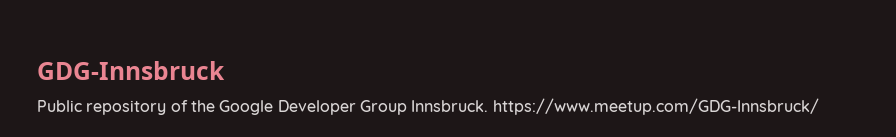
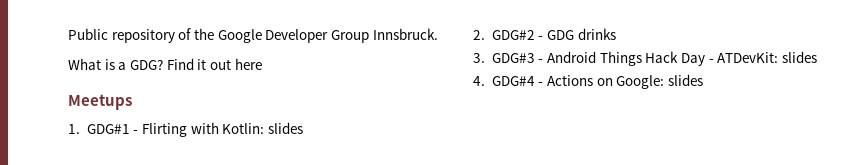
[37,61,225,80] GDG-Innsbruck // -> (68, 34) none
[492,98,819,115] https://www.meetup.com/GDG-Innsbruck/ -> [68,58,262,70] [68,94,132,110] [68,122,303,137] [473,28,616,40] [473,51,817,66] [473,74,703,89] // What is a GDG? Find it out here // Meetups // 1. GDG#1 - Flirting with Kotlin: slides // 2. GDG#2 - GDG drinks // 3. GDG#3 - Android Things Hack Day - ATDevKit: slides // 4. GDG#4 - Actions on Google: slides

